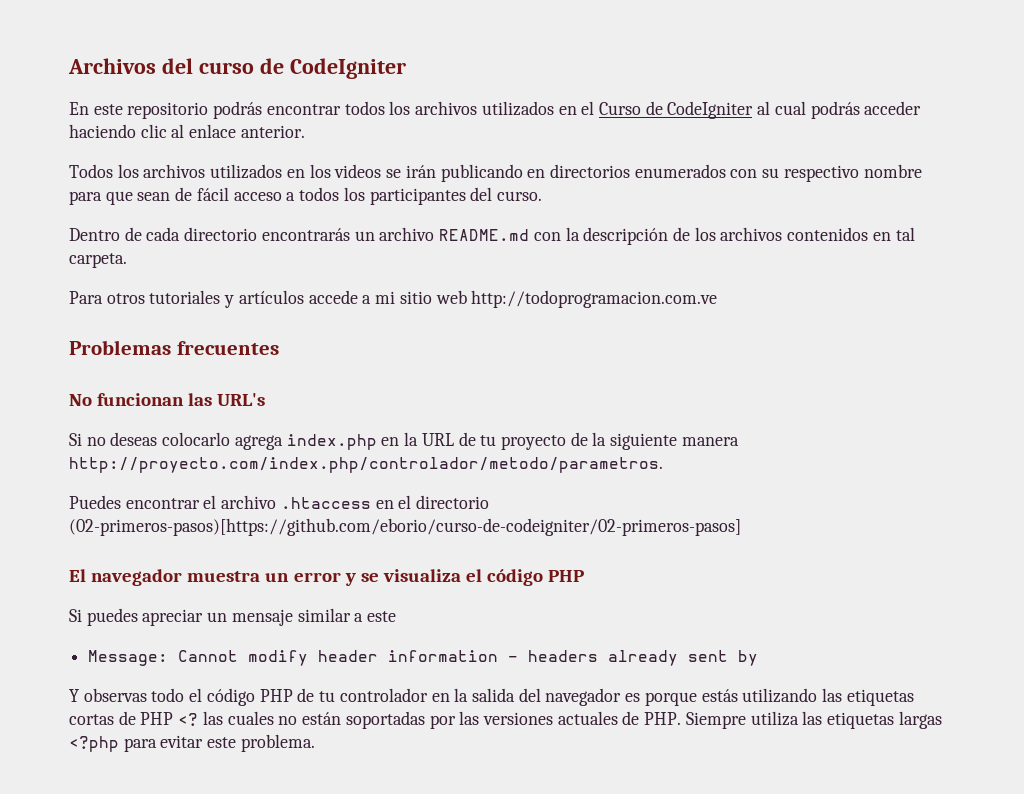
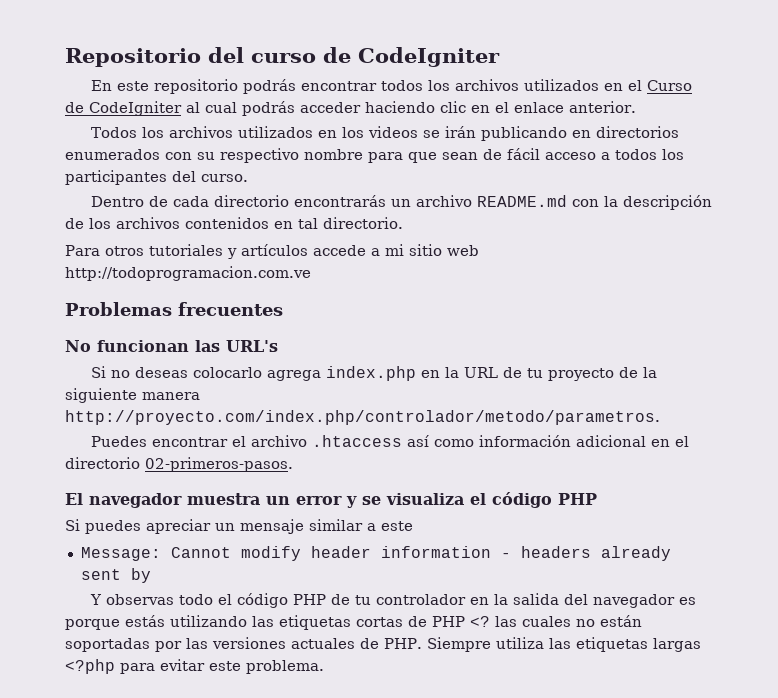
[68,58,156,74] Archivos -> [65,48,201,67] Repositorio
[171,124,185,138] al -> [471,102,509,113] en el
[69,253,127,268] carpeta. -> [323,217,403,229] directorio.
(371, 503) none -> [406,435,646,447] así como información adicional
[69,518,741,536] (02-primeros-pasos)[https://github.com/eborio/curso-de-codeigniter/02-primeros-pasos] -> [145,457,293,472] 02-primeros-pasos.

